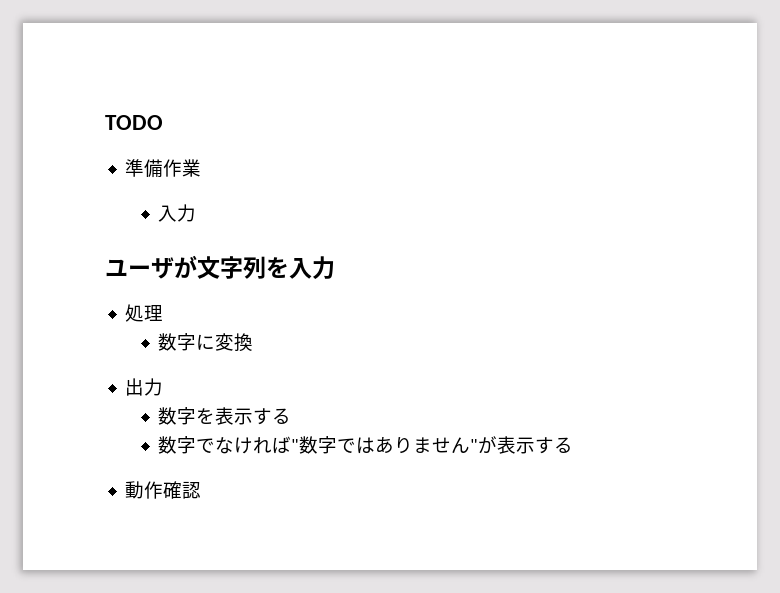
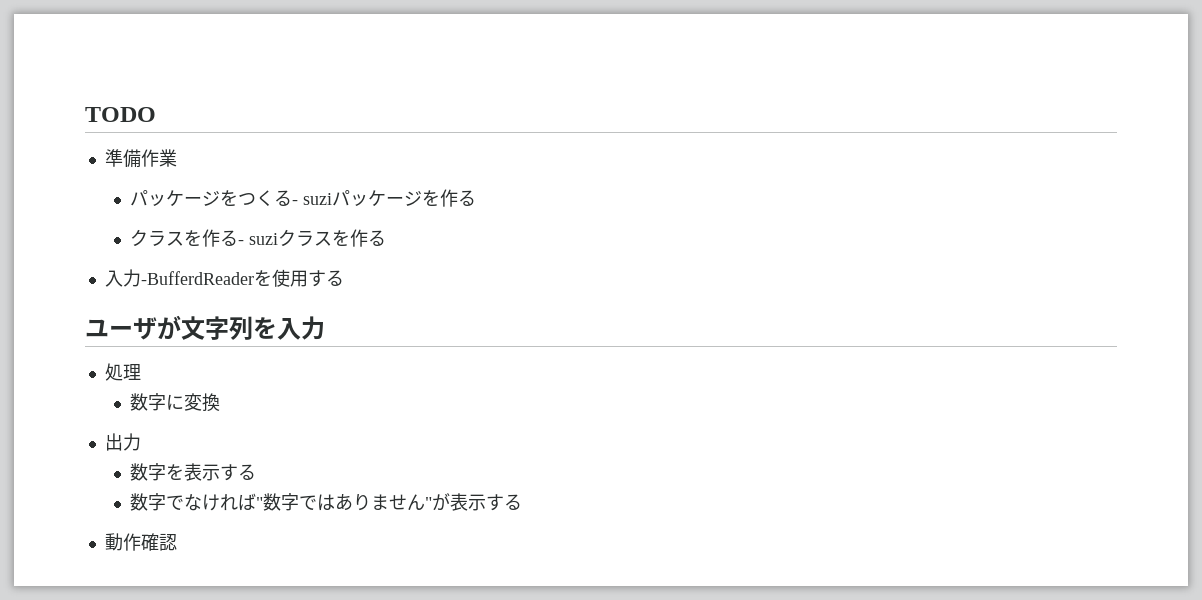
[158,204,197,222] 入力 -> [129,189,476,207] [129,229,386,247] [104,269,344,287] パッケージをつくる- suziパッケージを作る // クラスを作る- suziクラスを作る // 入力-BufferdReaderを使用する

